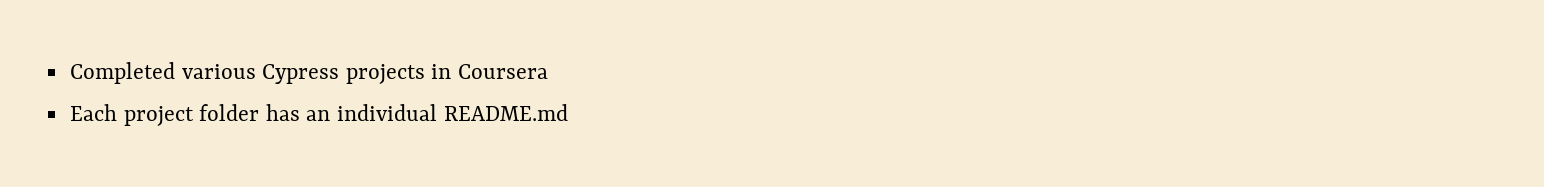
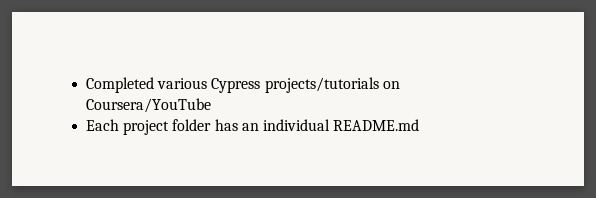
[345,64,549,84] projects in Coursera -> [264,77,400,93] [86,98,212,113] projects/tutorials on Coursera/YouTube

